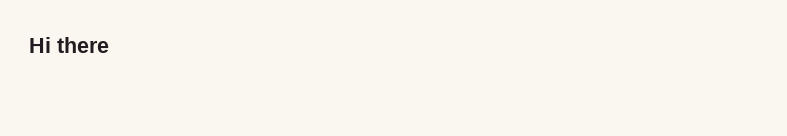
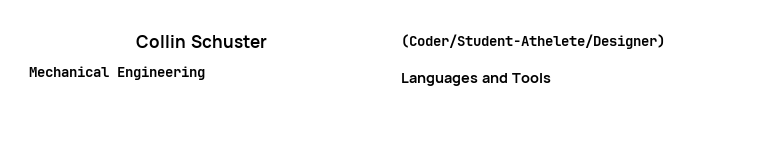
[29,37,109,53] Hi there -> [136,35,267,48] [29,66,205,80] [401,34,665,49] [401,73,551,86] Collin Schuster // Mechanical Engineering (Coder/Student-Athelete/Designer) // Languages and Tools

